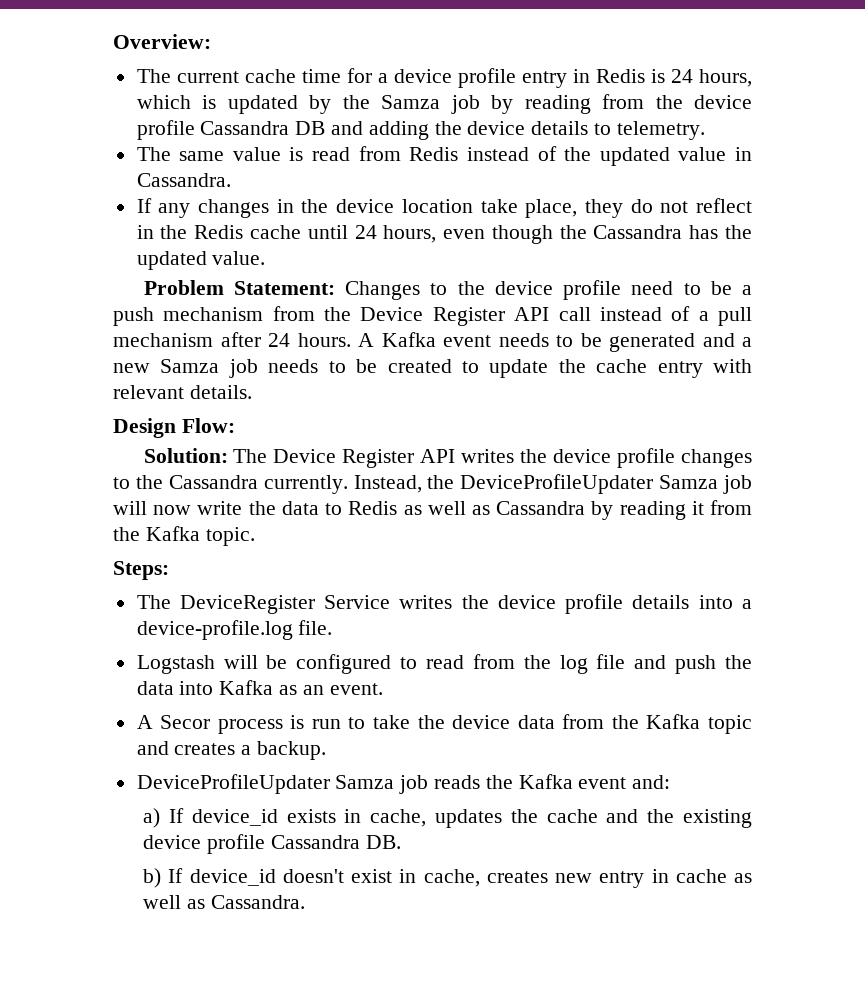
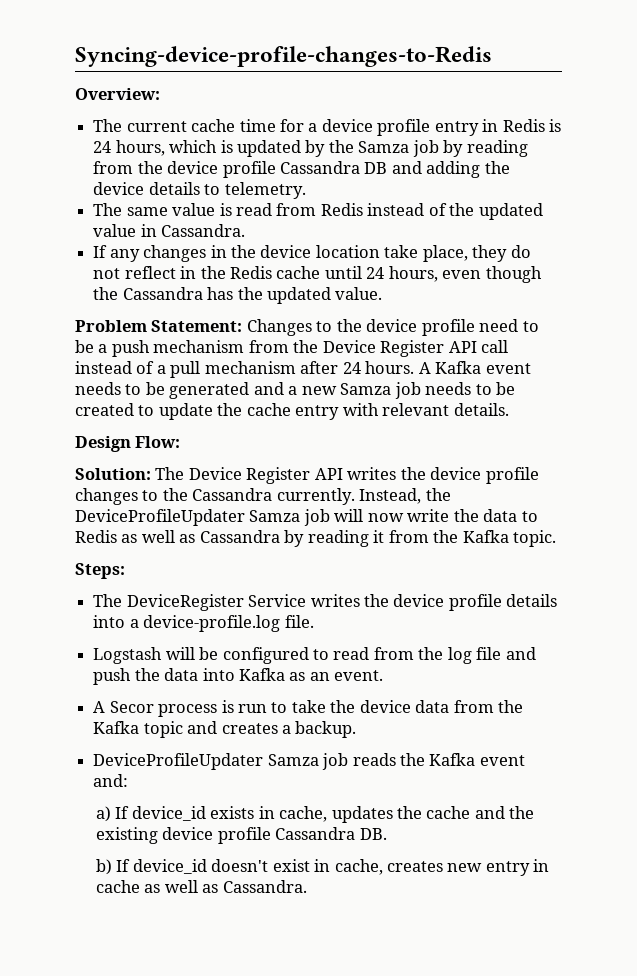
(113, 41) none -> [75,46,492,67] Syncing-device-profile-changes-to-Redis //

